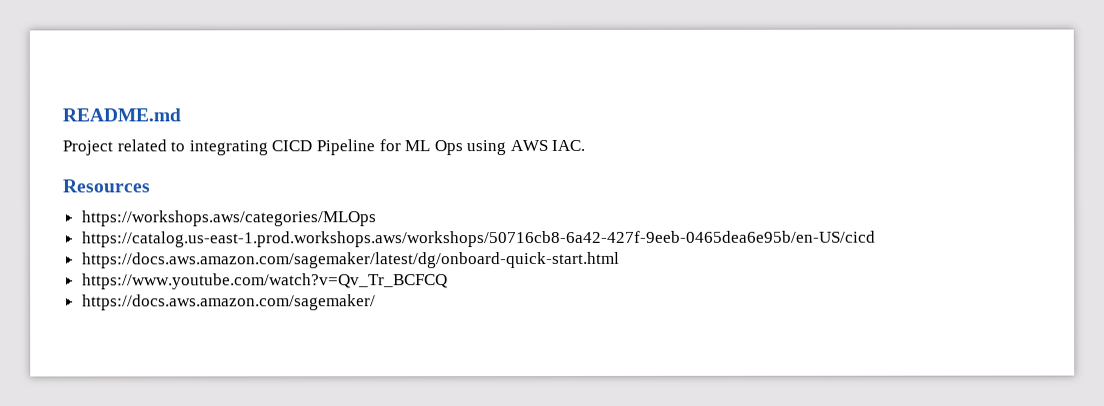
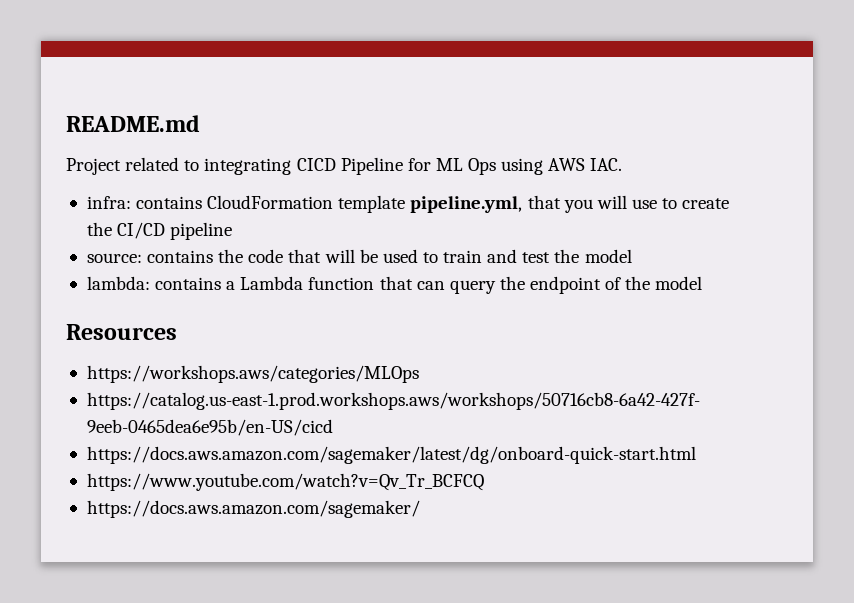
(586, 145) none -> [86,195,730,213] [86,222,233,240] [86,249,632,263] [86,276,703,294] // infra: contains CloudFormation template pipeline.yml, that you will use to create the CI/CD pipeline // source: contains the code that will be used to train and test the model // lambda: contains a Lambda function that can query the endpoint of the model

